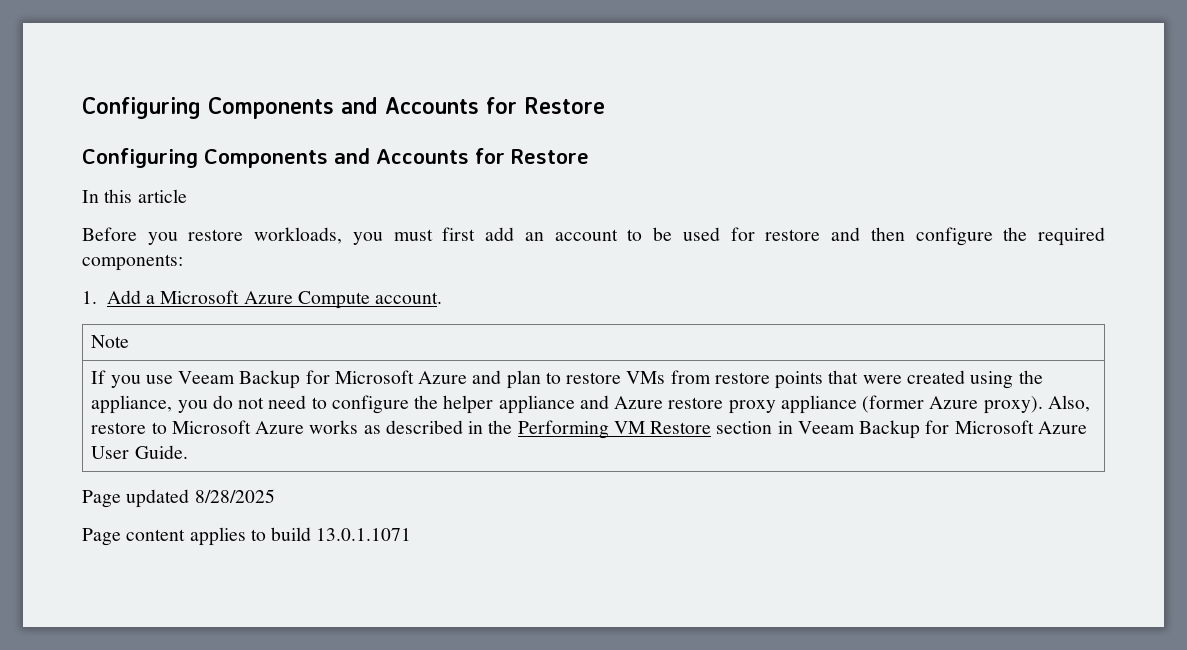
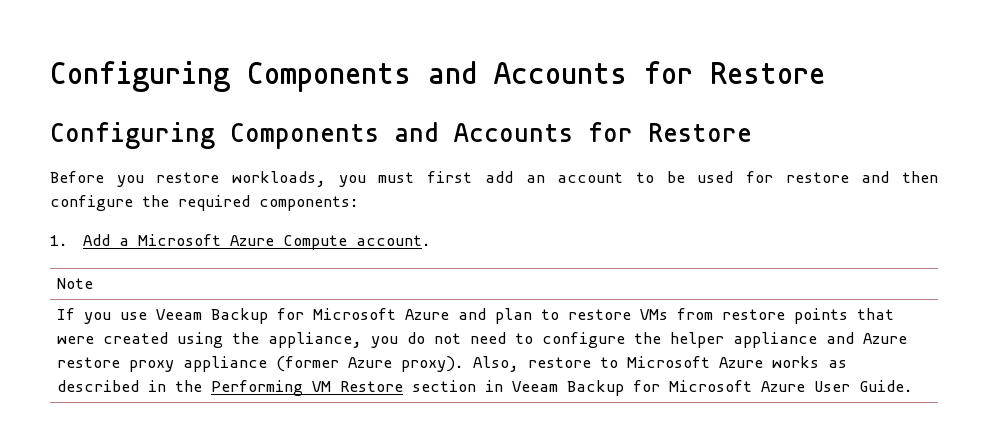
[82,189,187,203] // In this article -> (752, 132) none
[82,489,275,508] [82,527,412,546] // Page updated 8/28/2025 // Page content applies to build 13.0.1.1071 -> (914, 386) none

